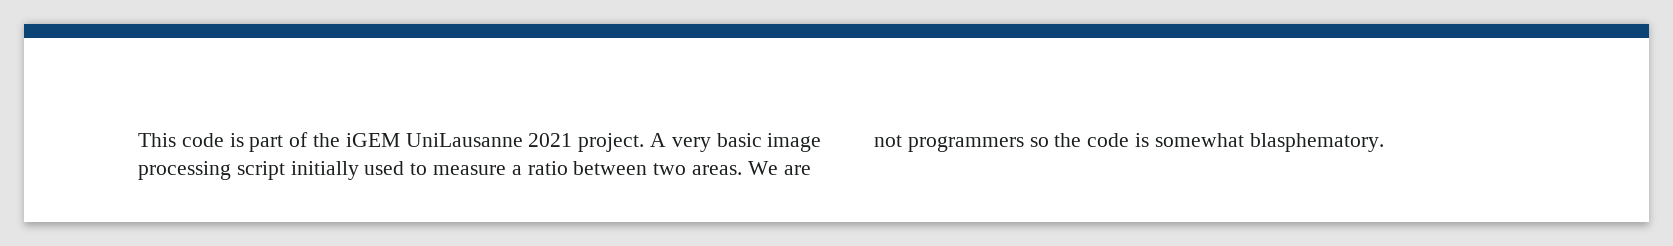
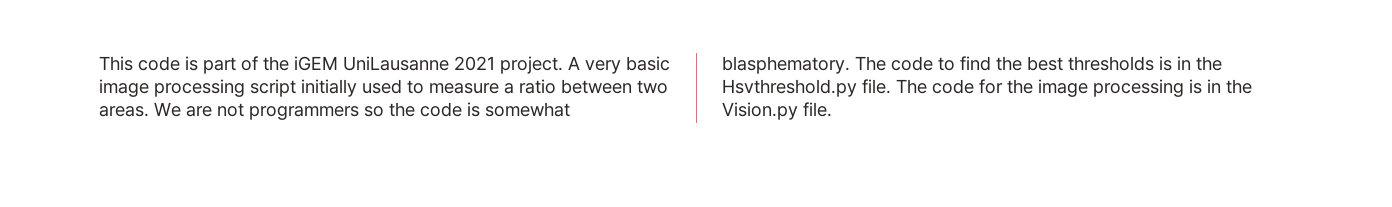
(1384, 142) none -> [855,56,1222,71] [722,79,1252,97] [722,102,832,120] The code to find the best thresholds is in the Hsvthreshold.py file. The code for the image processing is in the Vision.py file.

